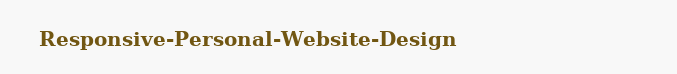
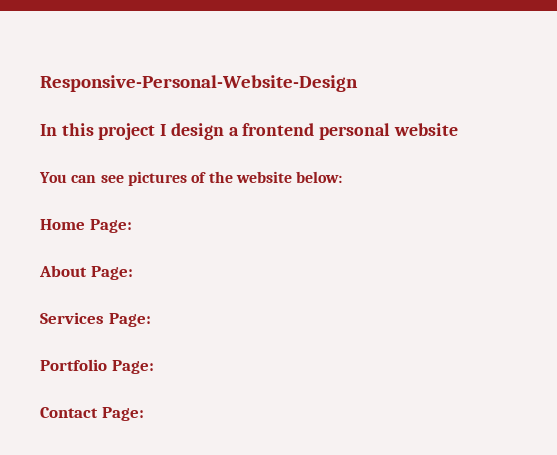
(457, 40) none -> [40,123,458,140] [39,171,343,186] [40,219,132,233] [39,265,133,280] [40,312,151,327] [40,359,154,374] [40,407,144,421] // In this project I design a frontend personal website // You can see pictures of the website below: // Home Page: // About Page: // Services Page: // Portfolio Page: // Contact Page:

